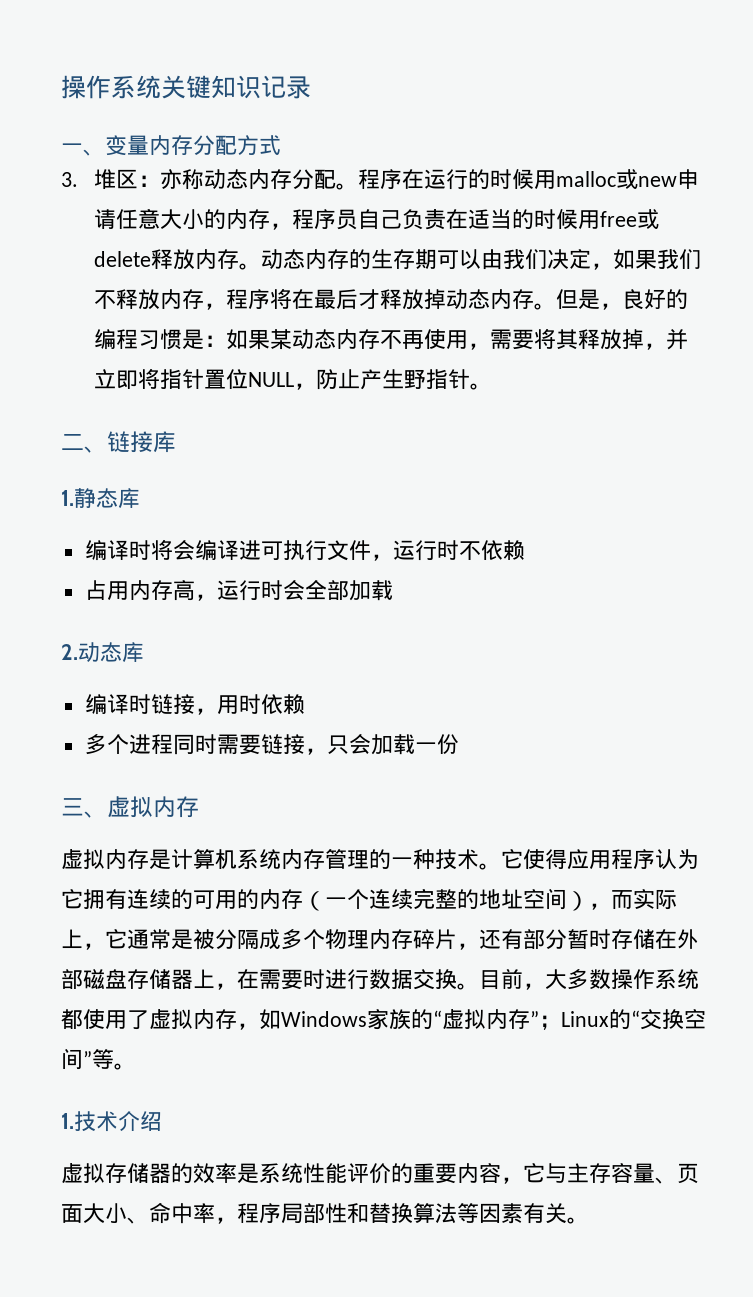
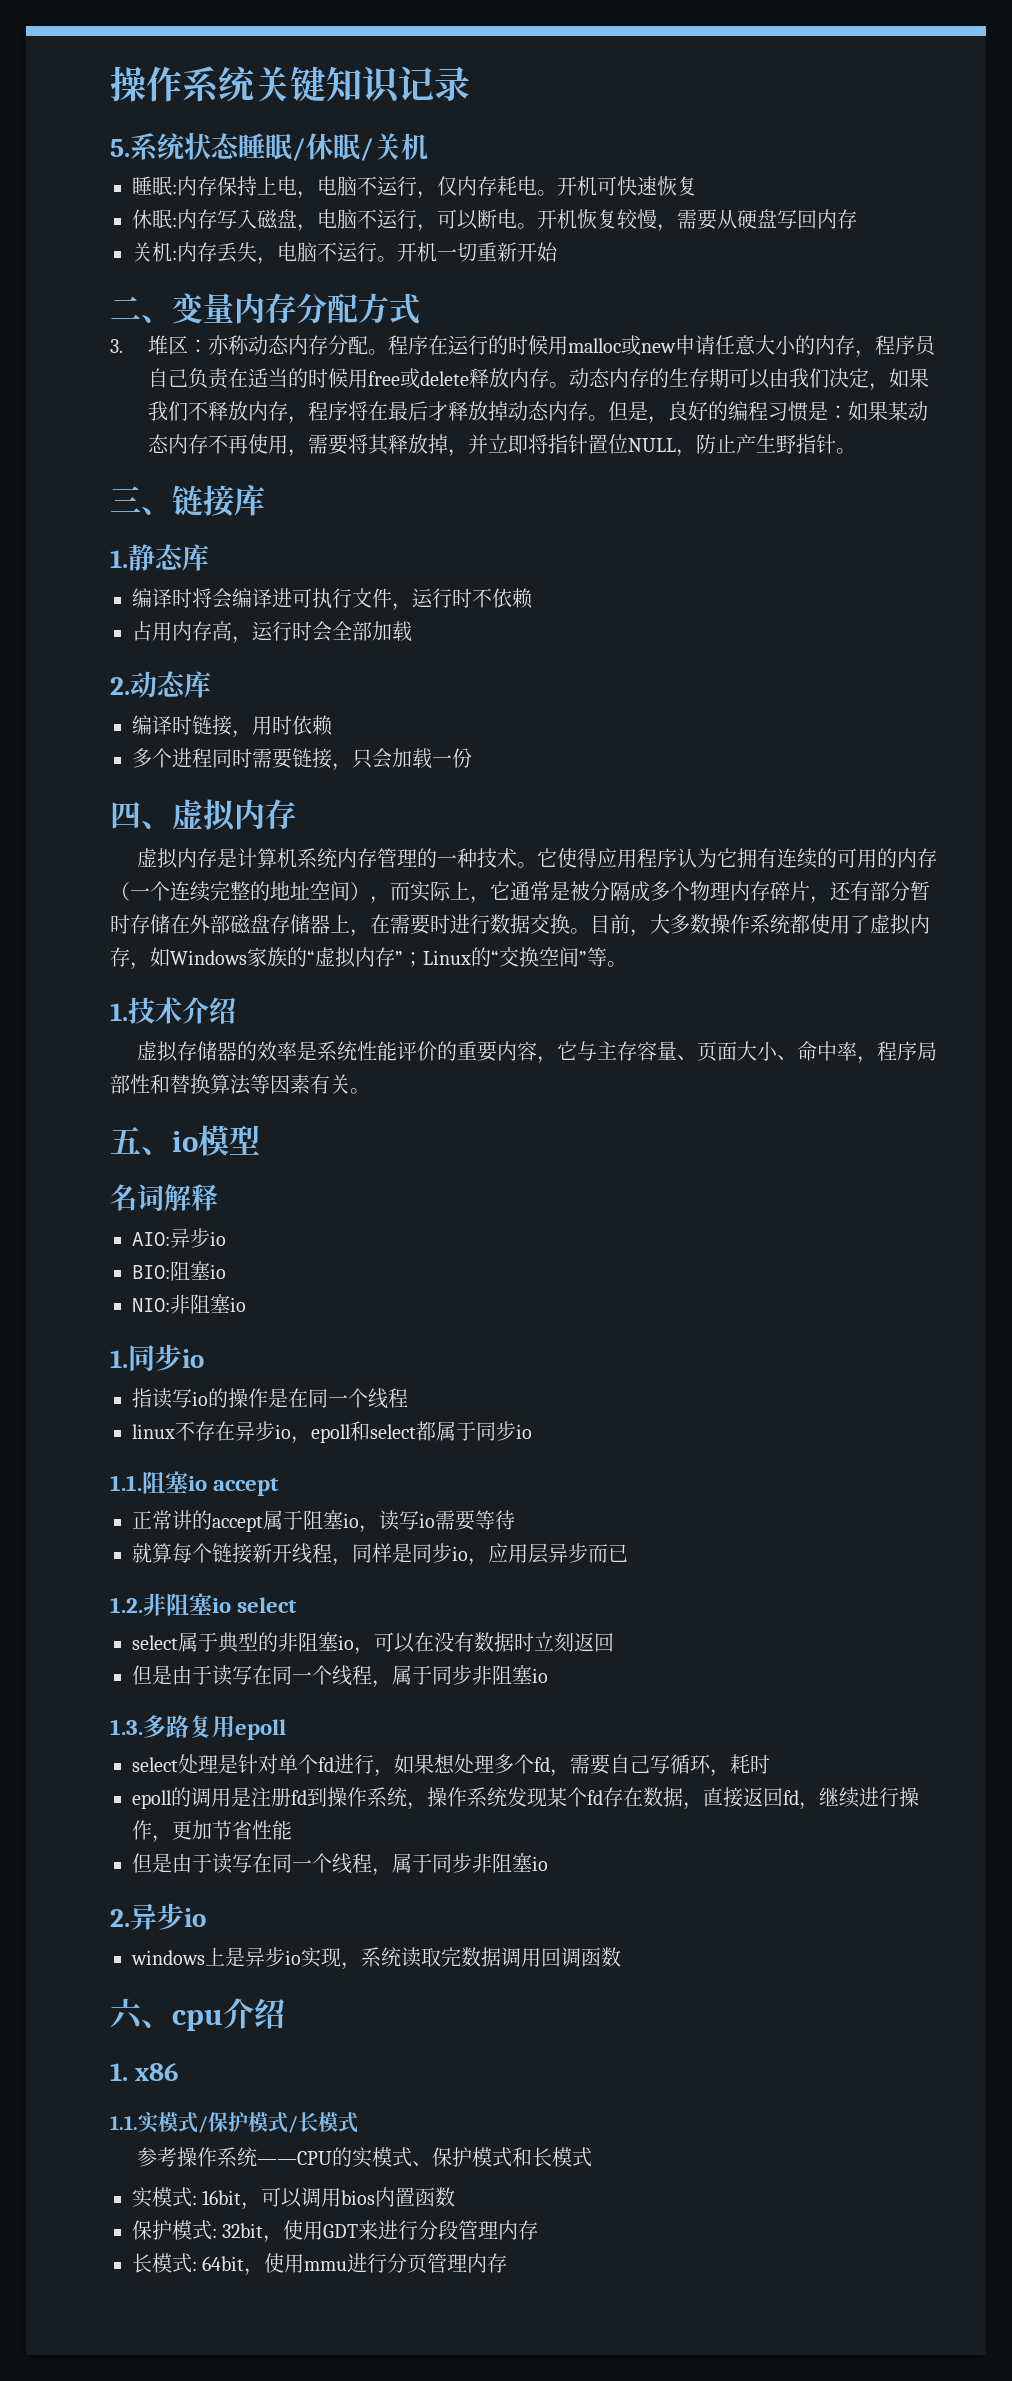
[61,143,83,153] 一 -> [110,132,428,161] [132,176,697,199] [132,209,857,232] [132,242,558,265] [110,296,141,320] 5.系统状态睡眠/休眠/关机 // 睡眠:内存保持上电，电脑不运行，仅内存耗电。开机可快速恢复 // 休眠:内存写入磁盘，电脑不运行，可以断电。开机恢复较慢，需要从硬盘写回内存 // 关机:内存丢失，电脑不运行。开机一切重新开始 // 二
[61,434,84,450] 二 -> [110,486,141,512] 三
[61,798,84,816] 三 -> [110,801,141,829] 四
(589, 1220) none -> [110,1125,260,1156] [110,1184,218,1211] [132,1228,226,1248] [132,1261,226,1281] [132,1294,246,1314] [110,1344,204,1371] [132,1388,408,1409] [132,1421,532,1444] [110,1471,280,1496] [132,1510,515,1533] [132,1543,628,1566] [110,1593,298,1616] [132,1632,614,1655] [132,1665,548,1688] [110,1715,286,1740] [132,1754,770,1777] [132,1787,919,1810] [132,1820,292,1843] [132,1853,548,1876] [110,1903,206,1930] [131,1947,621,1970] [110,1998,285,2031] [110,2063,180,2081] [110,2112,358,2133] [137,2147,593,2168] [132,2187,456,2210] [132,2220,539,2243] [132,2253,508,2276] // 五、io模型 // 名词解释 // AIO:异步io // BIO:阻塞io // NIO:非阻塞io // 1.同步io // 指读写io的操作是在同一个线程 // linux不存在异步io，epoll和select都属于同步io // 1.1.阻塞io accept // 正常讲的accept属于阻塞io，读写io需要等待 // 就算每个链接新开线程，同样是同步io，应用层异步而已 // 1.2.非阻塞io select // select属于典型的非阻塞io，可以在没有数据时立刻返回 // 但是由于读写在同一个线程，属于同步非阻塞io // 1.3.多路复用epoll // select处理是针对单个fd进行，如果想处理多个fd，需要自己写循环，耗时 // epoll的调用是注册fd到操作系统，操作系统发现某个fd存在数据，直接返回fd，继续进行操作，更加节省性能 // 但是由于读写在同一个线程，属于同步非阻塞io // 2.异步io // windows上是异步io实现，系统读取完数据调用回调函数 // 六、cpu介绍 // 1. x86 // 1.1.实模式/保护模式/长模式 // 参考操作系统——CPU的实模式、保护模式和长模式 // 实模式: 16bit，可以调用bios内置函数 // 保护模式: 32bit，使用GDT来进行分段管理内存 // 长模式: 64bit，使用mmu进行分页管理内存

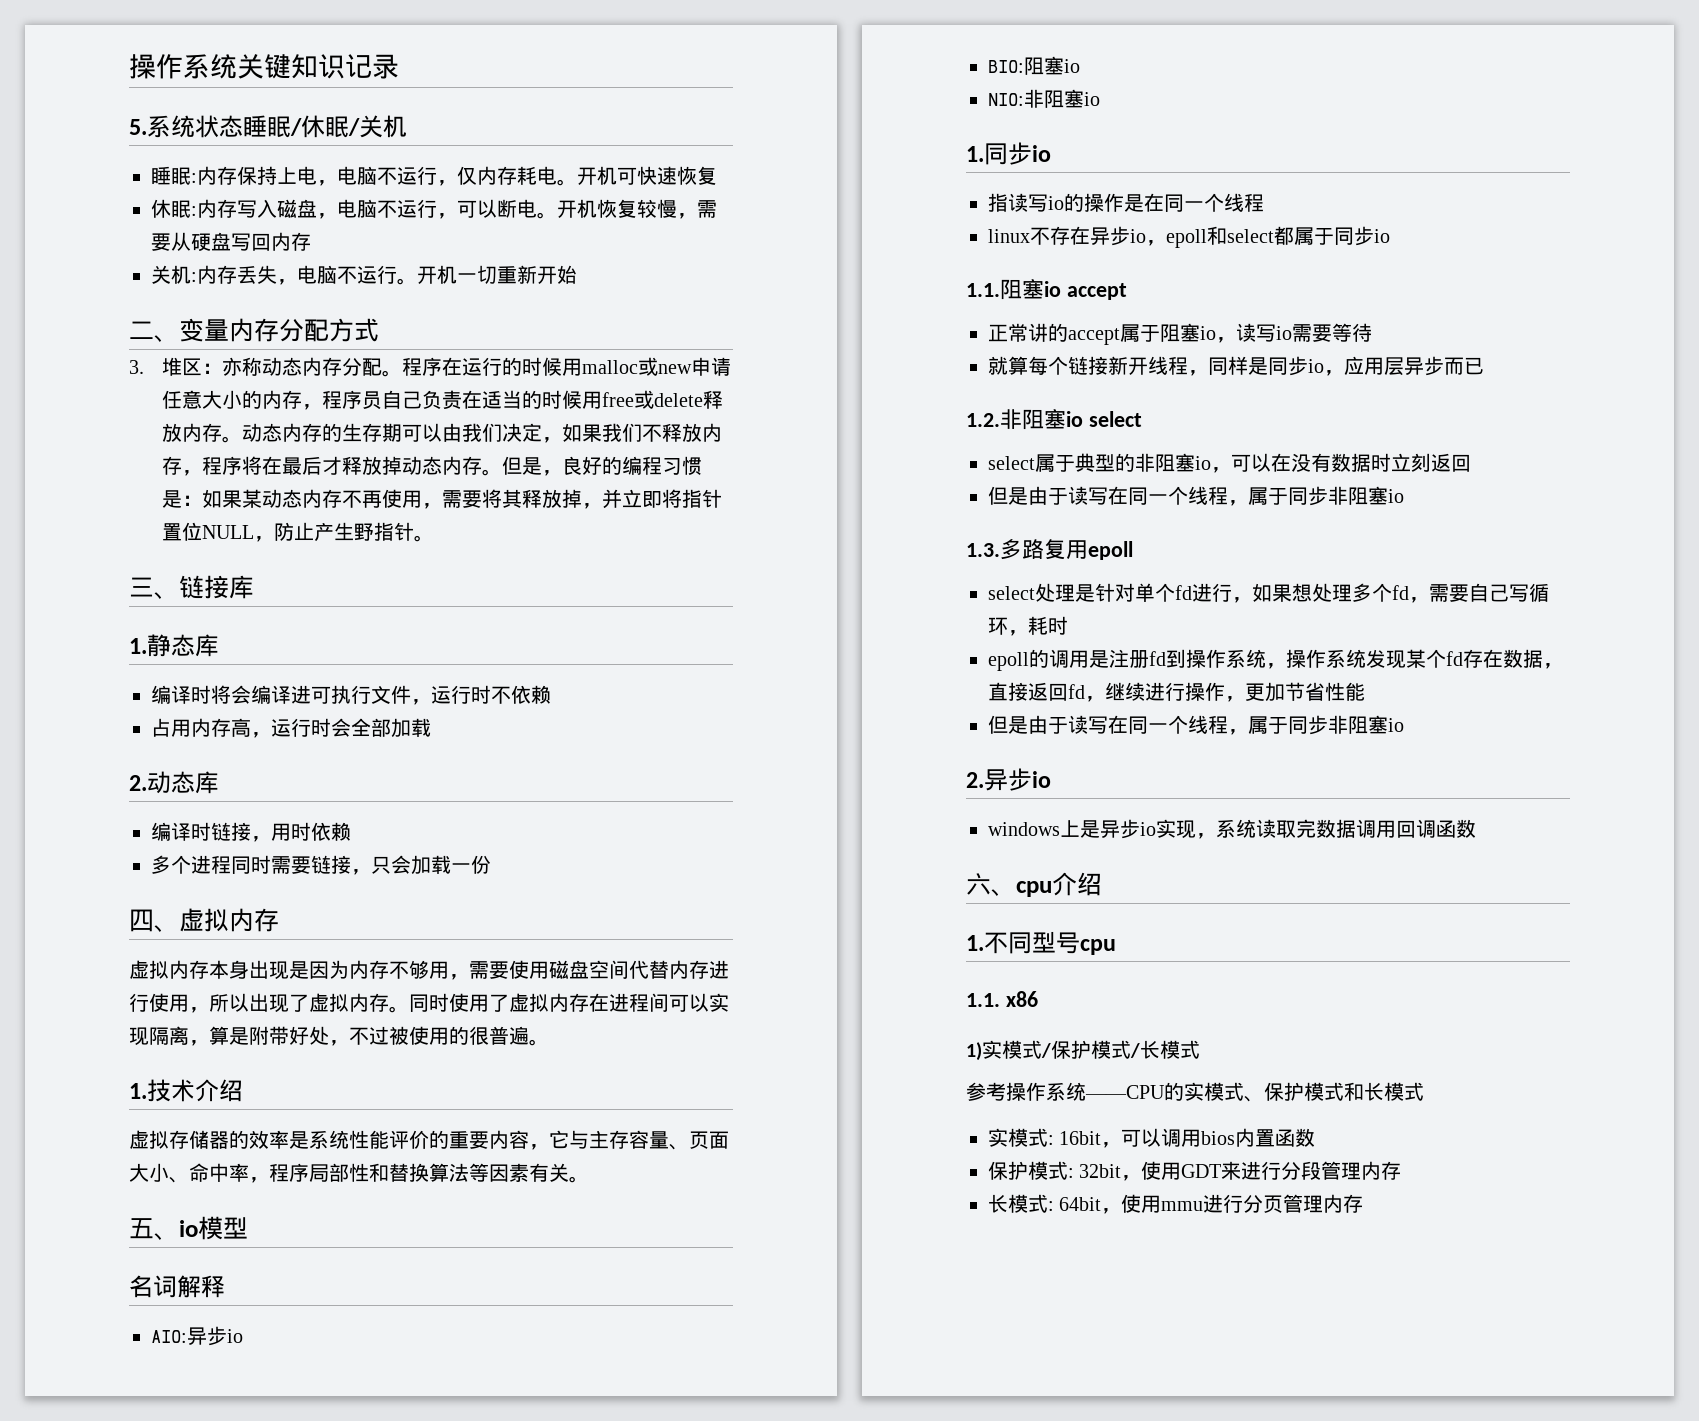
[217,848,938,869] [110,881,930,904] [110,914,930,937] [110,947,607,970] 是计算机系统内存管理的一种技术。它使得应用程序认为它拥有连续的可用的内存（一个连续完整的地址空间），而实际上，它通常是被分隔成多个物理内存碎片，还有部分暂时存储在外部磁盘存储器上，在需要时进行数据交换。目前，大多数操作系统都使用了虚拟内存，如Windows家族的“虚拟内存”；Linux的“交换空间”等 -> [209,960,729,980] [129,993,729,1013] [129,1026,529,1046] 本身出现是因为内存不够用，需要使用磁盘空间代替内存进行使用，所以出现了虚拟内存。同时使用了虚拟内存在进程间可以实现隔离，算是附带好处，不过被使用的很普遍
(128, 2072) none -> [984,931,1116,955] [966,993,1000,1007] 不同型号cpu // 1.1.
[110,2116,138,2130] 1.1. -> [966,1042,982,1061] 1)

